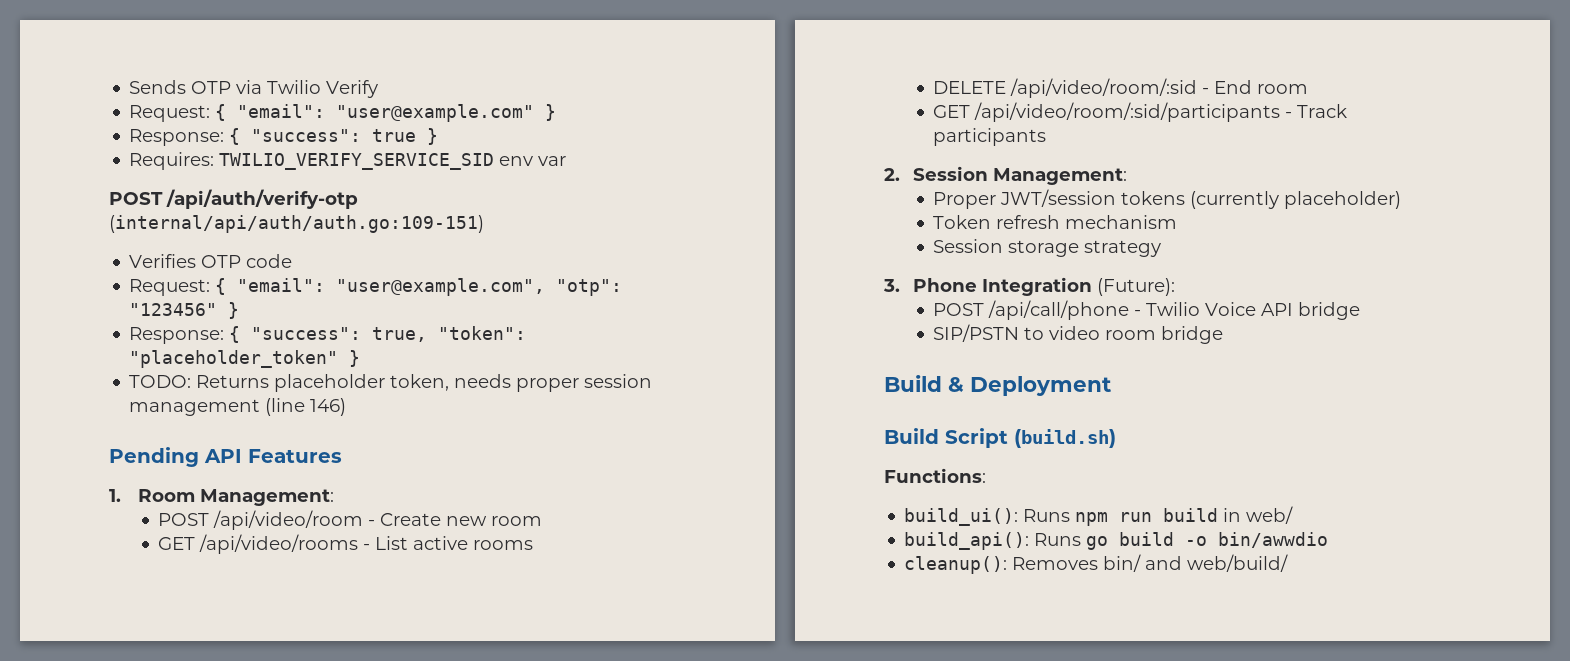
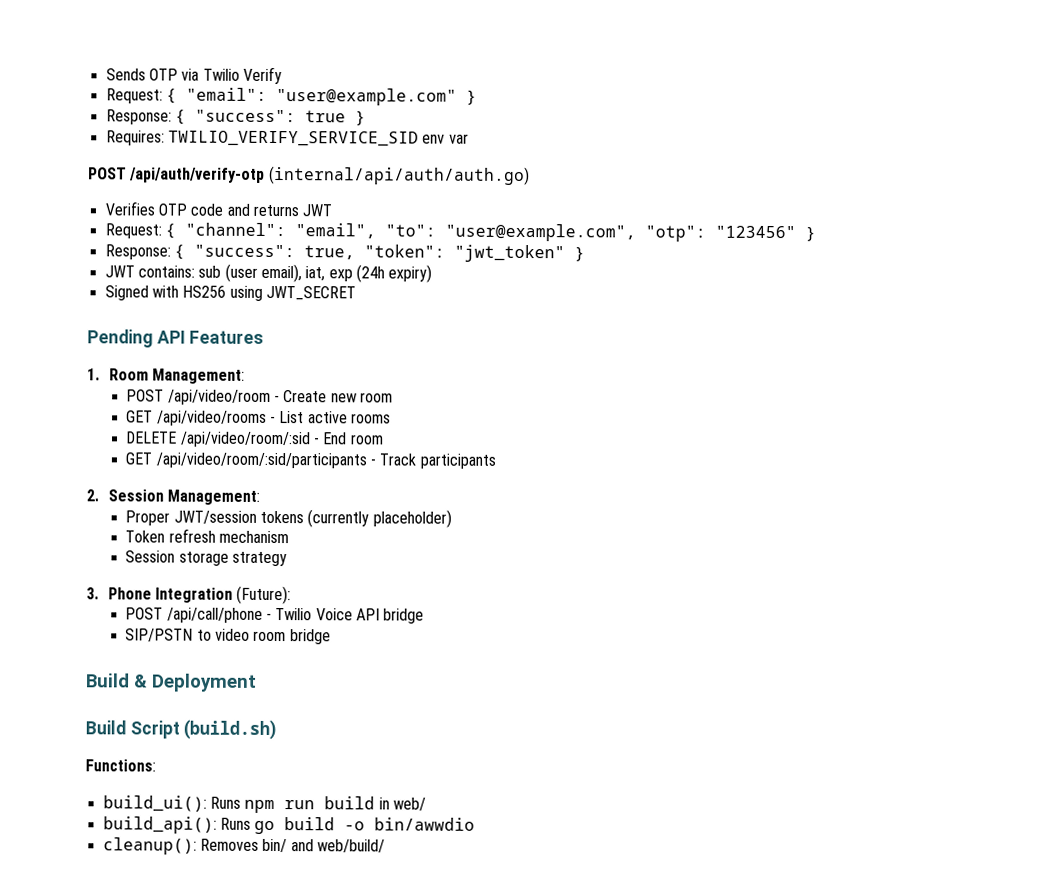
[109,215,484,233] (internal/api/auth/auth.go:109-151) -> [268,165,530,186] (internal/api/auth/auth.go)
[129,278,326,296] // Request: { "email": -> [226,203,333,217] [104,222,436,239] and returns JWT // Request: { "channel": "email", "to":
[129,350,361,368] [129,374,653,392] [129,398,347,416] "placeholder_token" } // TODO: Returns placeholder token, needs proper session management (line 146) -> [453,244,585,263] [104,263,433,283] [104,285,356,301] "jwt_token" } // JWT contains: sub (user email), iat, exp (24h expiry) // Signed with HS256 using JWT_SECRET

